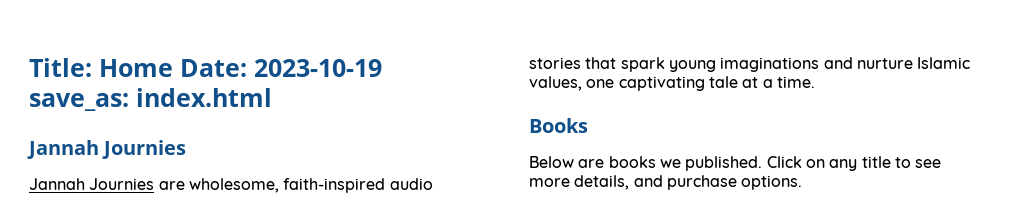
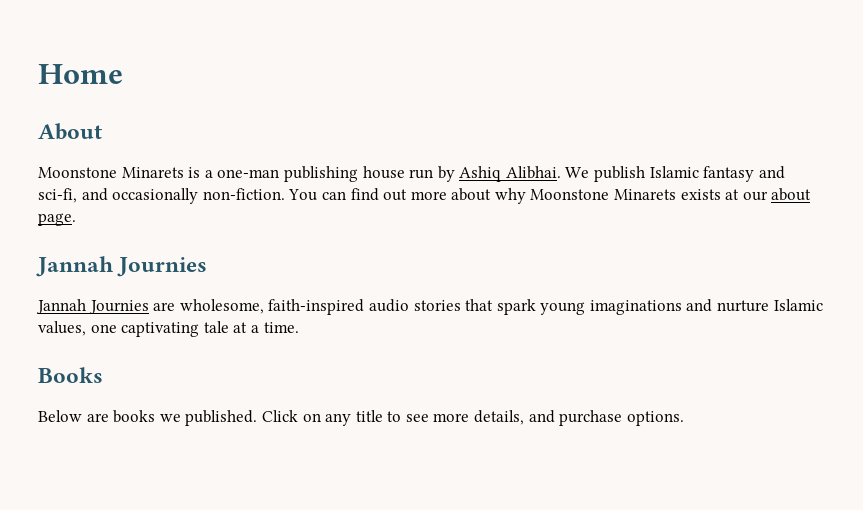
[29,58,92,77] Title: -> (38, 74) none
[180,59,382,77] [29,88,272,111] Date: 2023-10-19 save_as: index.html -> [38,123,102,140] [38,166,785,182] [38,188,812,204] [38,213,76,226] // About // Moonstone Minarets is a one-man publishing house run by Ashiq Alibhai. We publish Islamic fantasy and sci-fi, and occasionally non-fiction. You can find out more about why Moonstone Minarets exists at our about page.

